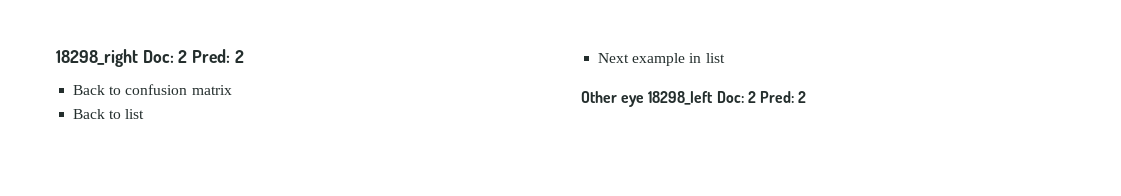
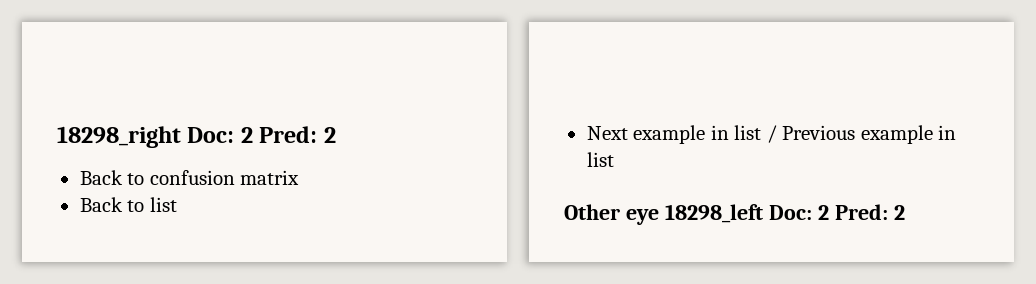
(725, 58) none -> [766,125,957,144] [586,152,614,167] / Previous example in list

